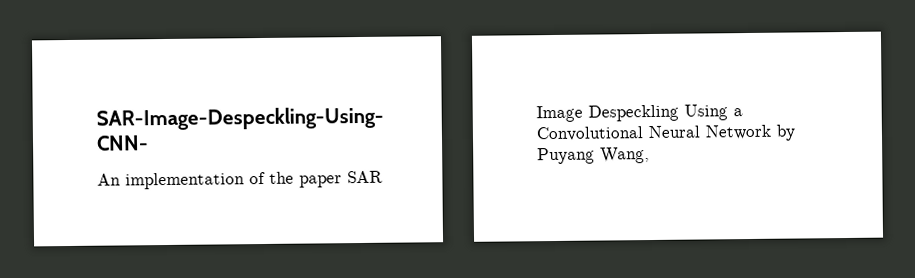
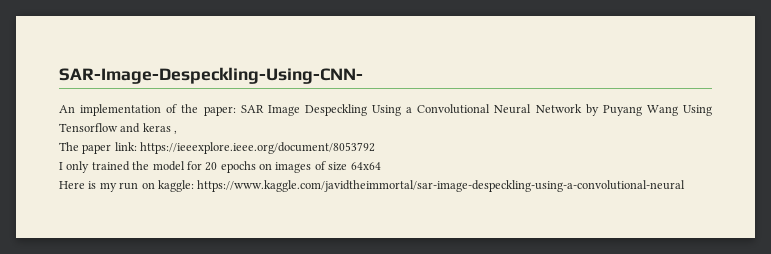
[299,175,342,188] paper -> [203,106,236,116] paper:
[600,147,650,164] Wang, -> [646,105,712,116] [59,123,178,134] [59,142,376,154] [59,161,381,173] [59,180,686,192] Wang Using Tensorflow and keras , // The paper link: https://ieeexplore.ieee.org/document/8053792 // I only trained the model for 20 epochs on images of size 64x64 // Here is my run on kaggle: https://www.kaggle.com/javidtheimmortal/sar-image-despeckling-using-a-convolutional-neural

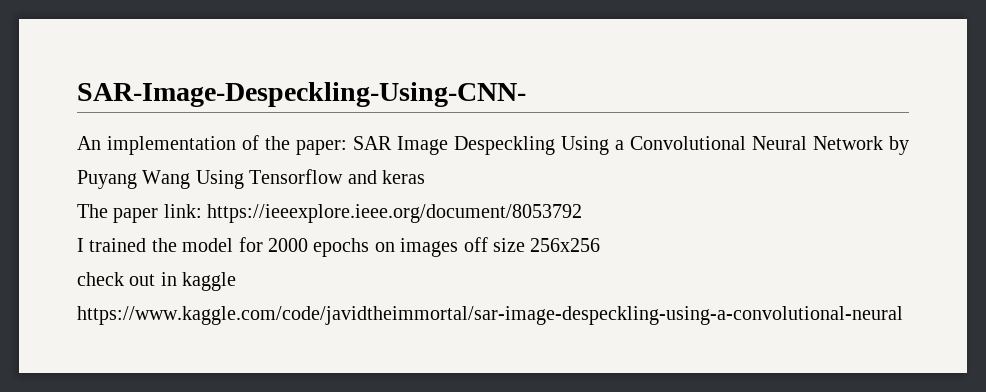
[174,130,178,134] , -> (425, 177) none
[66,161,90,173] only -> (84, 245) none
[205,162,218,171] 20 -> [268,238,308,252] 2000
[314,161,381,171] [59,180,686,192] of size 64x64 // Here is my run on kaggle: https://www.kaggle.com/javidtheimmortal/sar-image-despeckling-using-a-convolutional-neural -> [463,237,601,252] [77,272,237,291] [77,306,903,325] off size 256x256 // check out in kaggle https://www.kaggle.com/code/javidtheimmortal/sar-image-despeckling-using-a-convolutional-neural

